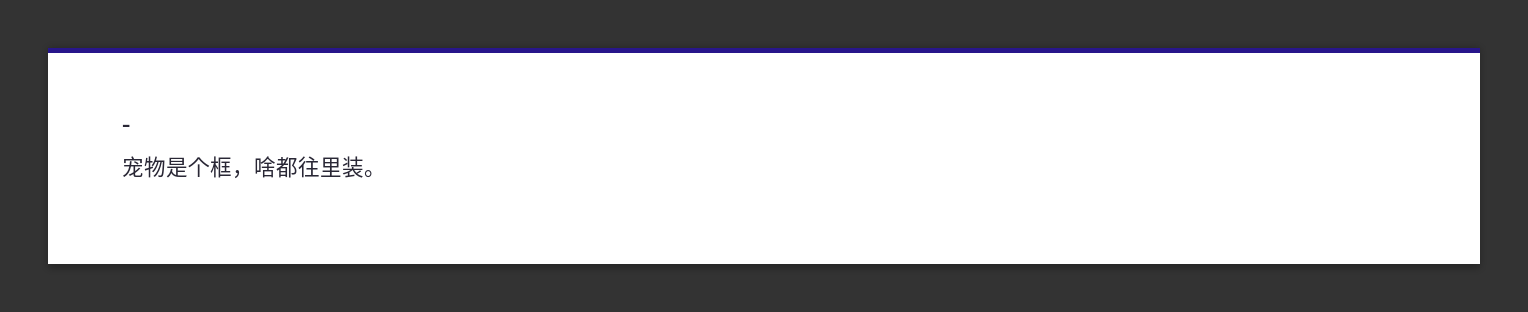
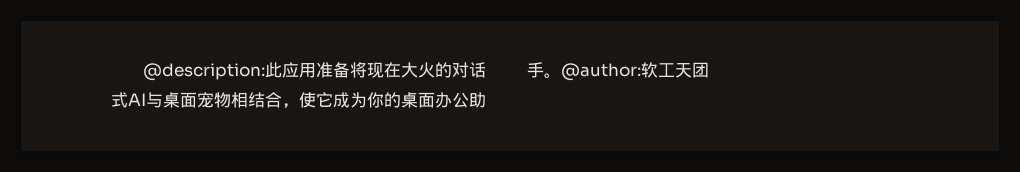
[122,124,130,132] [122,156,386,179] - // 宠物是个框，啥都往里装。 -> [143,62,487,81] [111,92,486,109] [527,62,709,81] @description:此应用准备将现在大火的对话式AI与桌面宠物相结合，使它成为你的桌面办公助手。@author:软工天团

